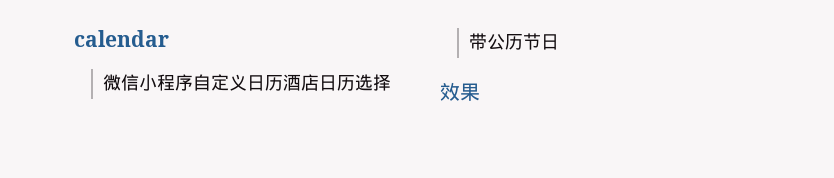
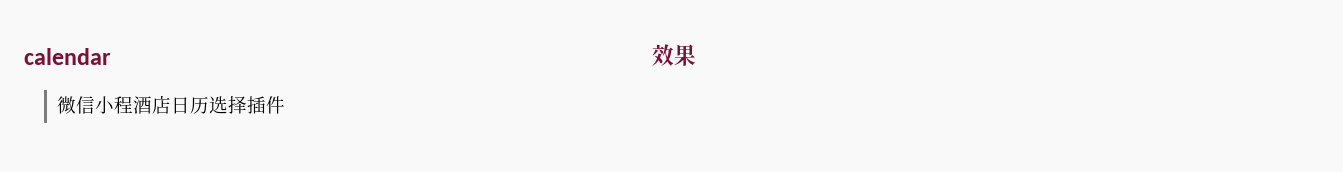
[175,74,284,91] 序自定义日历 -> (134, 105) none
[469,33,560,50] 带公历节日 -> [247,96,286,114] 插件

